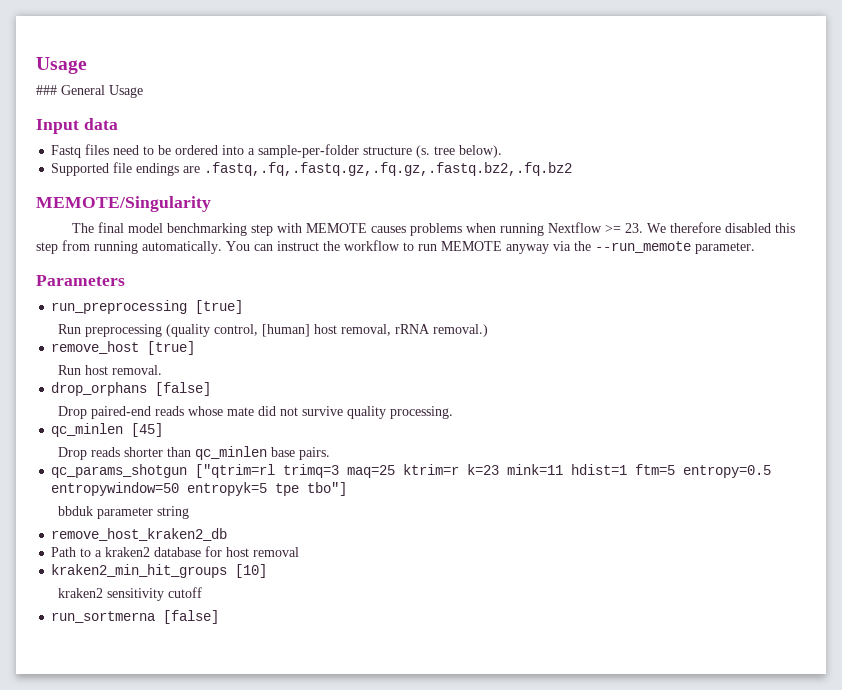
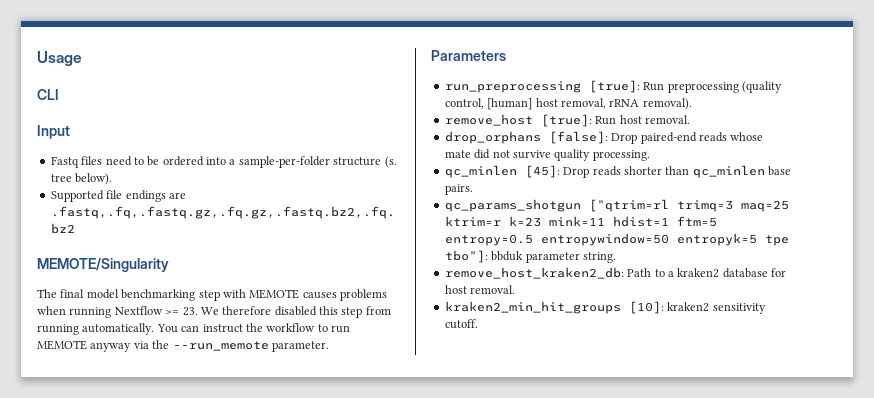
[36,57,87,74] [36,85,143,98] Usage // ### General Usage -> [37,51,82,66] [37,89,59,100] Usage // CLI
[83,118,118,130] data -> (70, 132) none
[195,300,244,314] [true] // -> [588,80,640,93] [true]:
[433,324,489,337] removal.) -> [642,98,692,110] removal).
[147,341,196,355] [true] // -> [540,114,592,127] [true]:
[155,382,212,396] [false] // -> [548,131,608,144] [false]:
[131,423,164,437] [45] // -> [524,165,560,178] [45]:
[307,482,348,496] tbo"] // -> [444,250,488,263] tbo"]:
[157,506,190,519] [51,528,228,541] string // remove_host_kraken2_db // -> [582,252,616,263] [444,267,624,279] string. // remove_host_kraken2_db:
[253,547,300,557] removal -> [470,285,516,294] removal.
[235,564,268,578] [10] // -> [628,301,664,314] [10]:
[168,587,203,598] [51,610,220,624] cutoff // run_sortmerna [false] -> [444,319,478,329] cutoff.

